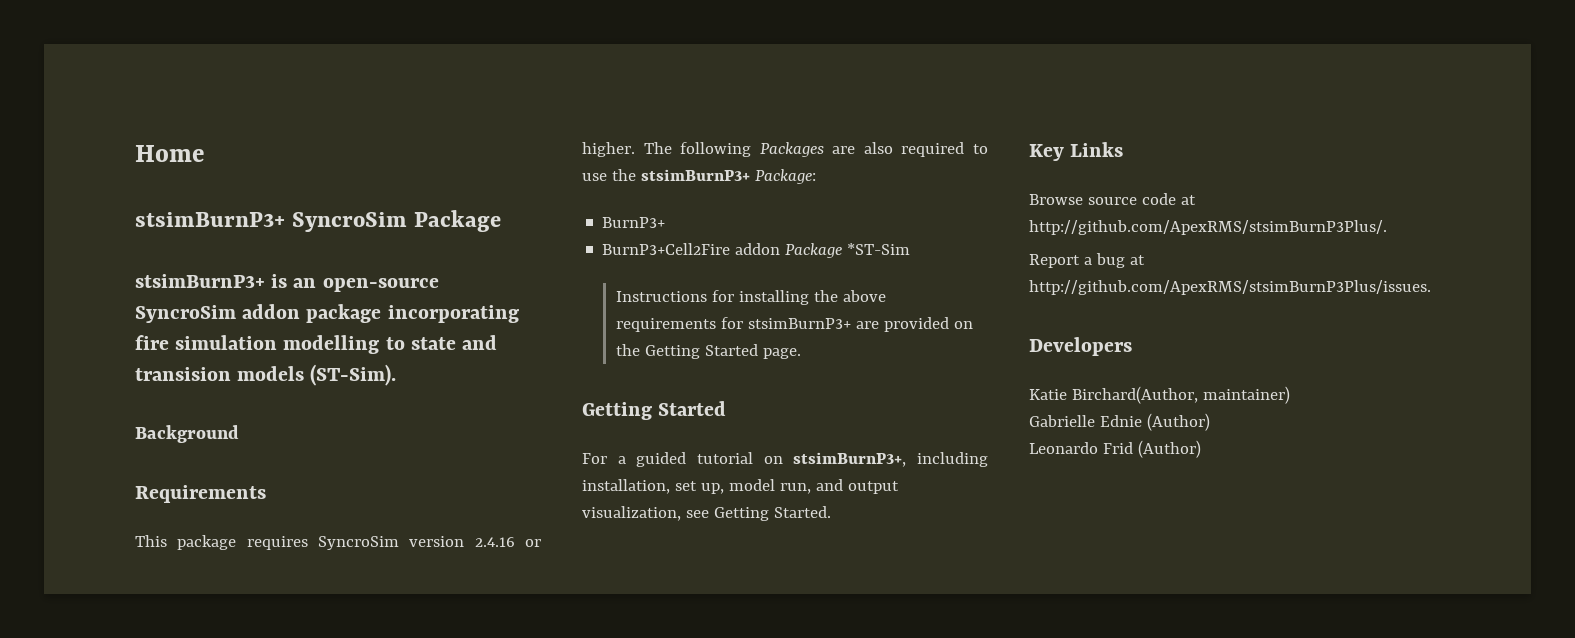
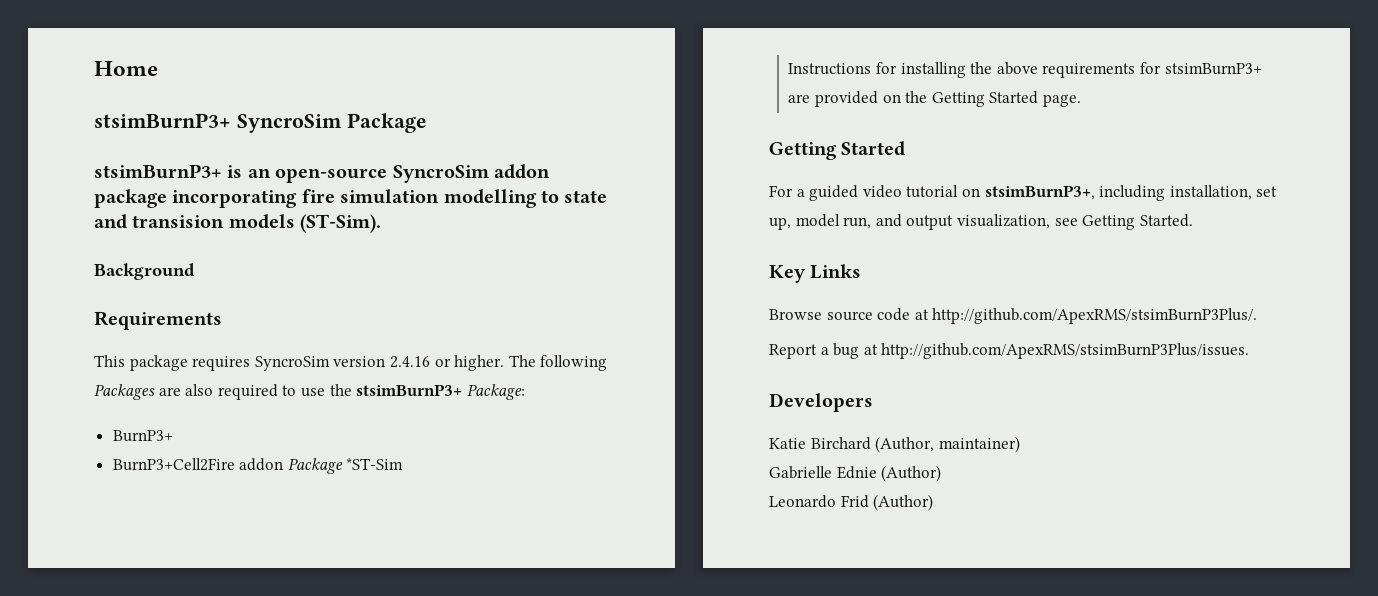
(687, 459) none -> [862,185,902,198] video
[1071,386,1198,404] Birchard(Author, -> [810,436,935,453] Birchard (Author,

